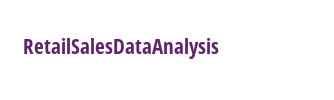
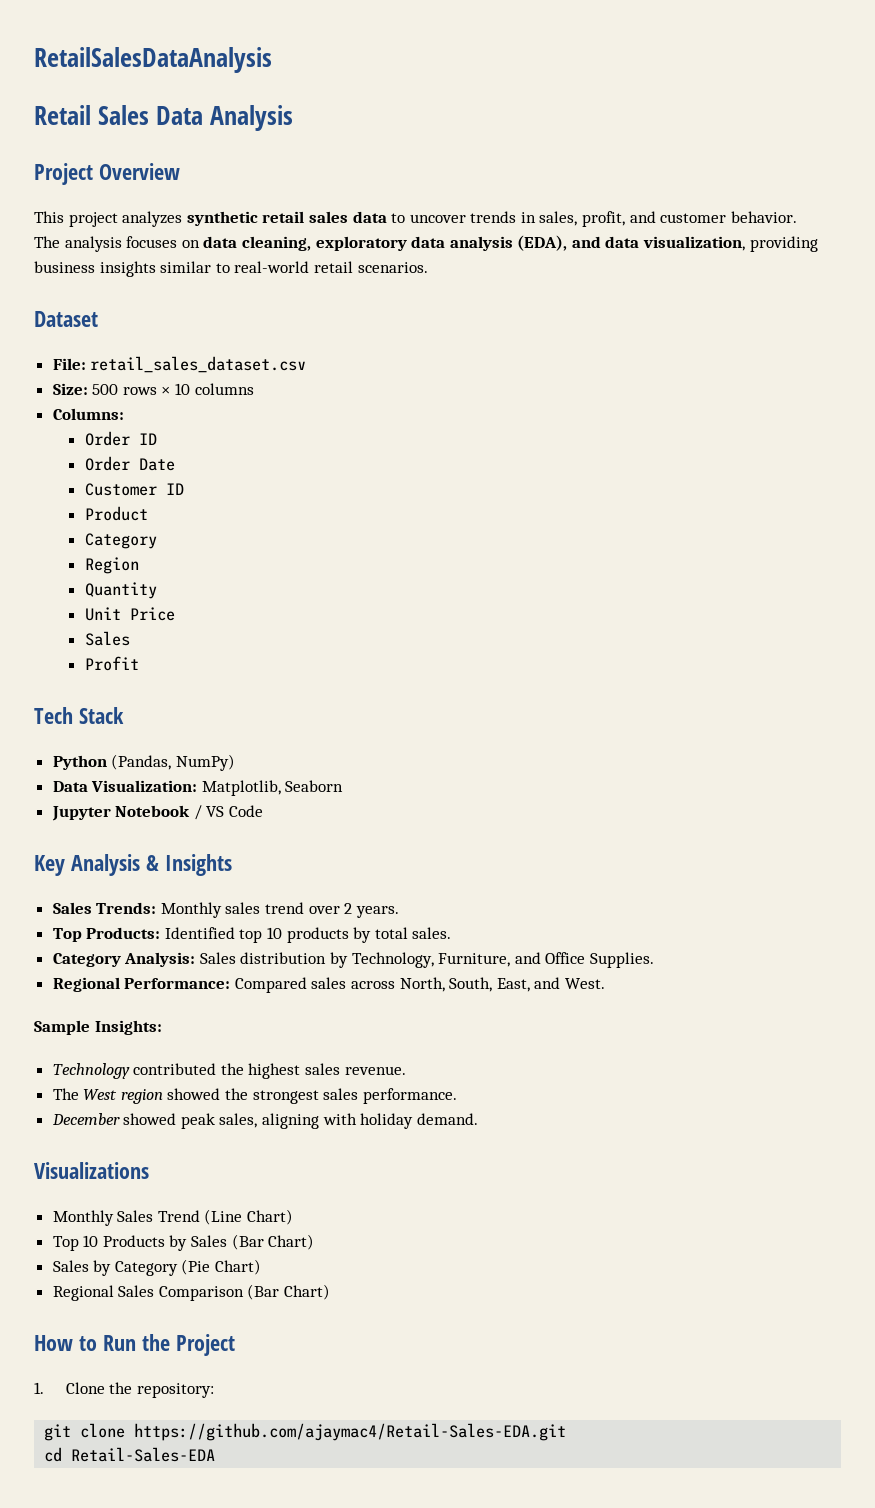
(219, 48) none -> [34,105,293,131] [34,163,180,185] [34,211,797,227] [34,235,818,252] [34,261,428,277] [34,311,98,327] [52,356,307,373] [52,383,254,395] [52,408,124,420] [84,431,157,446] [84,456,175,471] [84,483,184,496] [84,506,148,521] [84,533,157,549] [84,557,139,574] [84,582,157,599] [84,607,175,621] [84,631,130,646] [84,656,139,671] [34,707,124,724] [52,754,235,771] [52,780,344,796] [51,805,264,821] [34,854,232,876] [52,902,399,918] [52,927,452,943] [52,952,655,968] [52,977,606,993] [34,1020,162,1035] [52,1063,406,1079] [52,1088,457,1104] [51,1113,478,1129] [34,1162,149,1179] [52,1209,294,1226] [52,1234,315,1251] [52,1259,262,1276] [52,1284,331,1301] [34,1334,235,1356] [34,1382,215,1398] [44,1423,567,1441] [44,1447,216,1462] // Retail Sales Data Analysis // Project Overview // This project analyzes synthetic retail sales data to uncover trends in sales, profit, and customer behavior. // The analysis focuses on data cleaning, exploratory data analysis (EDA), and data visualization, providing business insights similar to real-world retail scenarios. // Dataset // File: retail_sales_dataset.csv // Size: 500 rows × 10 columns // Columns: // Order ID // Order Date // Customer ID // Product // Category // Region // Quantity // Unit Price // Sales // Profit // Tech Stack // Python (Pandas, NumPy) // Data Visualization: Matplotlib, Seaborn // Jupyter Notebook / VS Code // Key Analysis & Insights // Sales Trends: Monthly sales trend over 2 years. // Top Products: Identified top 10 products by total sales. // Category Analysis: Sales distribution by Technology, Furniture, and Office Supplies. // Regional Performance: Compared sales across North, South, East, and West. // Sample Insights: // Technology contributed the highest sales revenue. // The West region showed the strongest sales performance. // December showed peak sales, aligning with holiday demand. // Visualizations // Monthly Sales Trend (Line Chart) // Top 10 Products by Sales (Bar Chart) // Sales by Category (Pie Chart) // Regional Sales Comparison (Bar Chart) // How to Run the Project // 1. Clone the repository: // git clone https://github.com/ajaymac4/Retail-Sales-EDA.git // cd Retail-Sales-EDA

